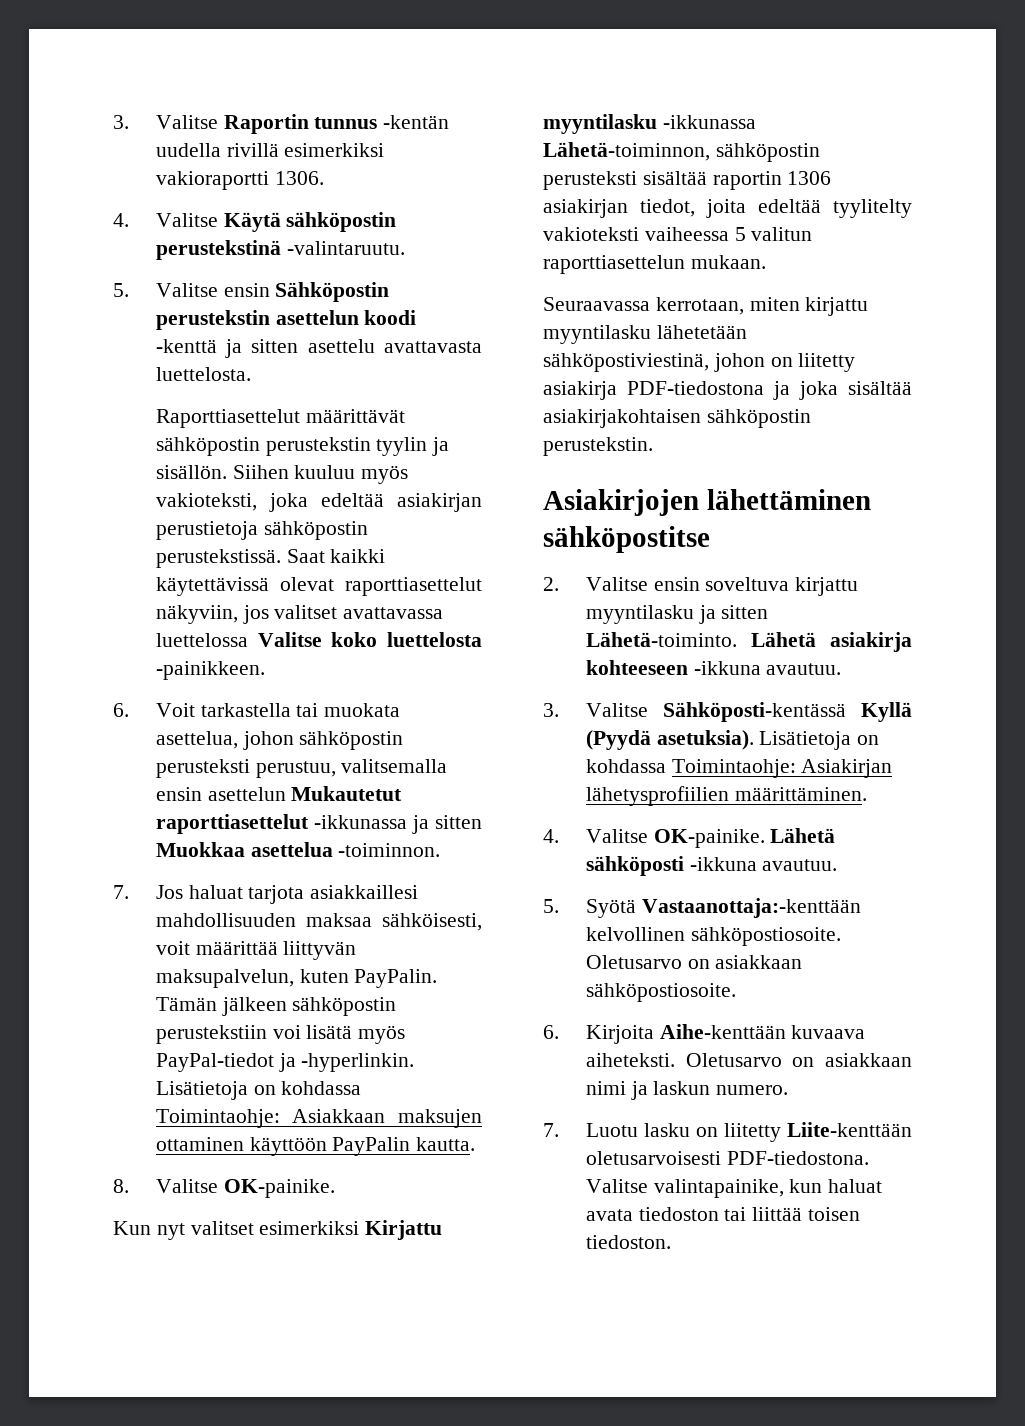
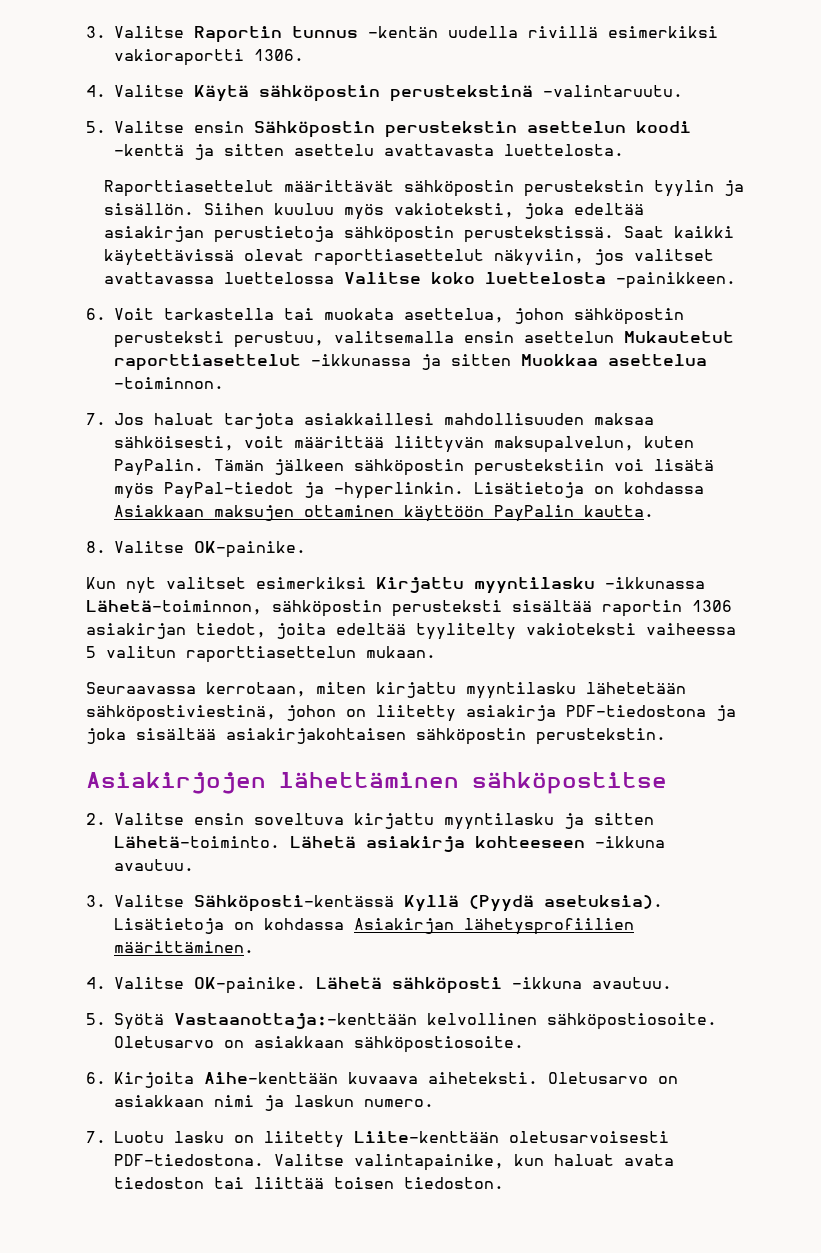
[155,1109,280,1128] Toimintaohje: -> (704, 488) none
[671,759,796,778] Toimintaohje: -> (344, 924) none

